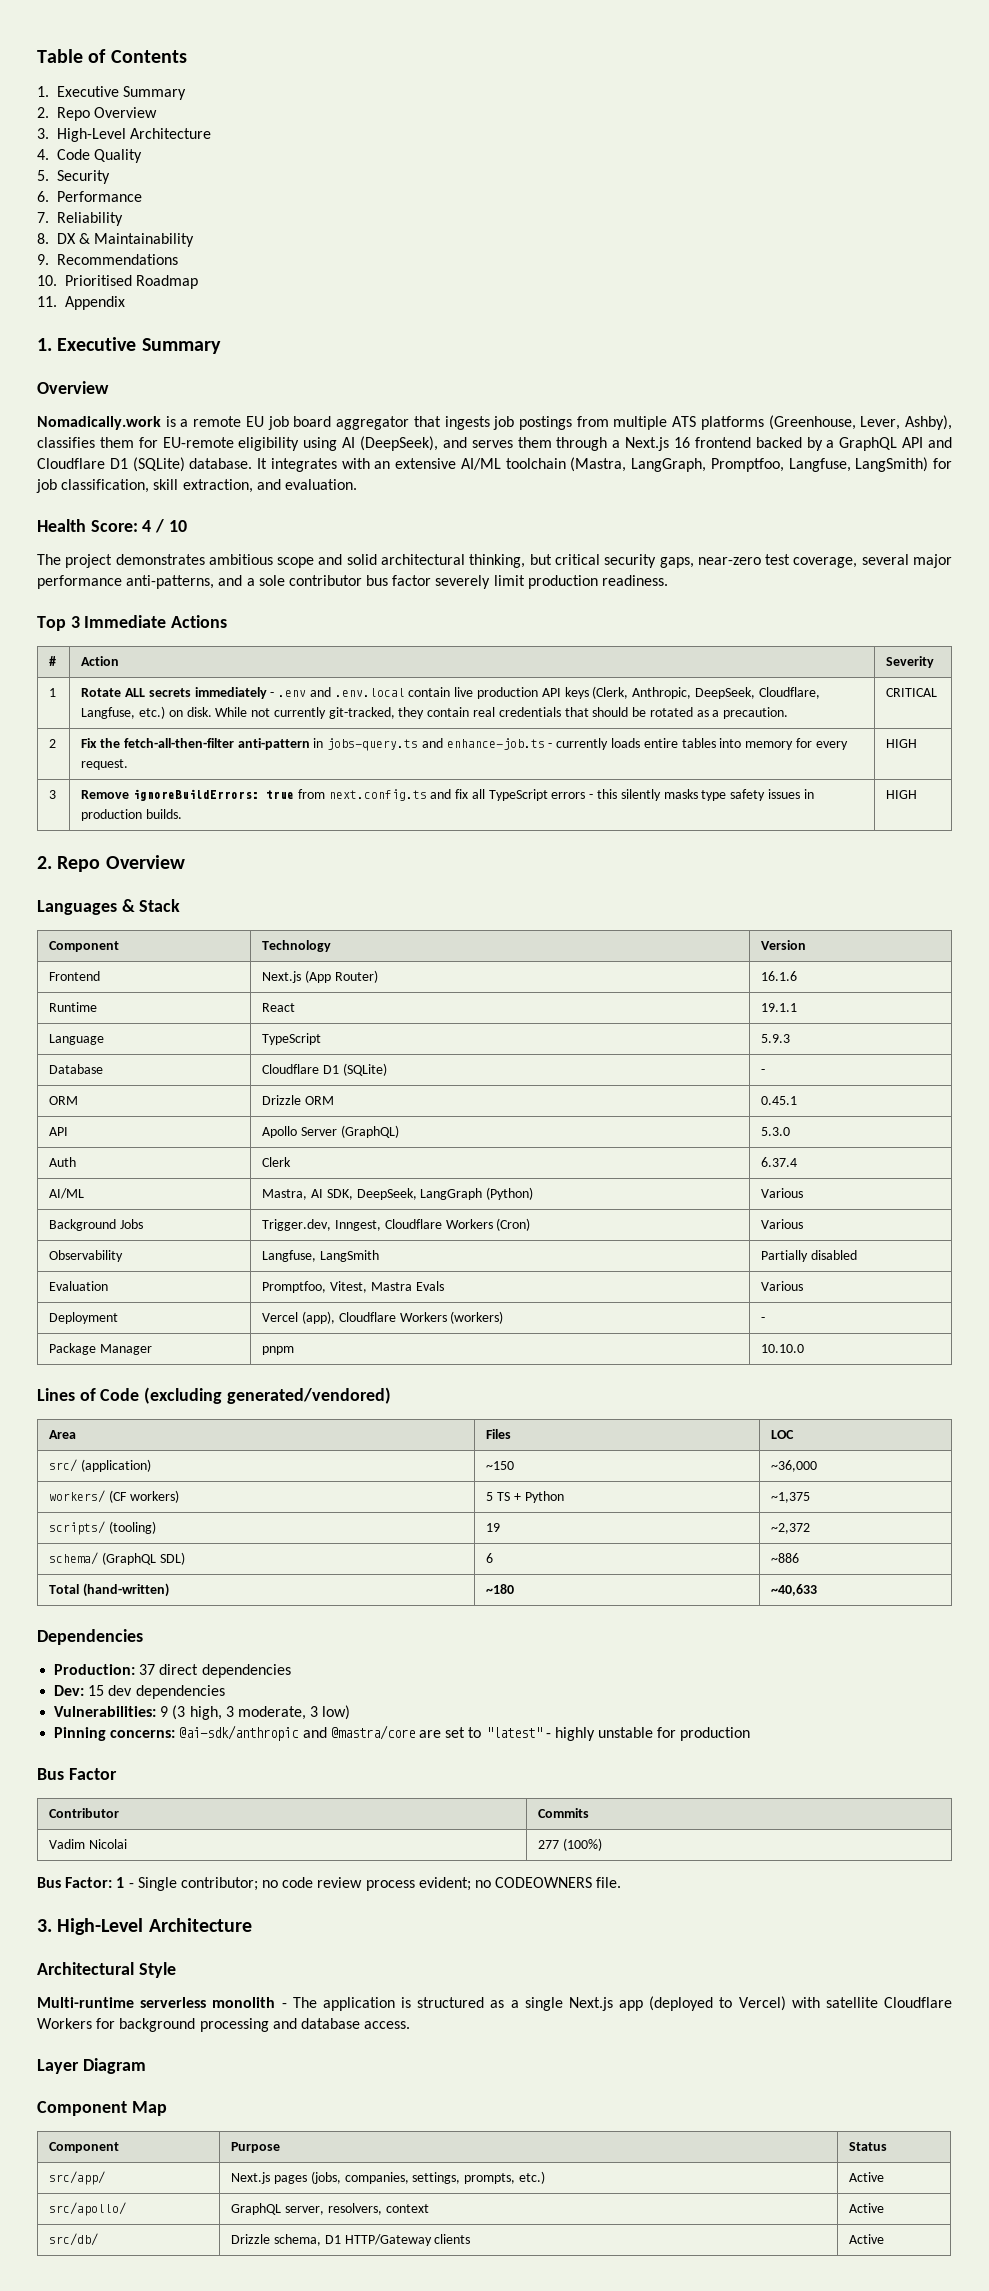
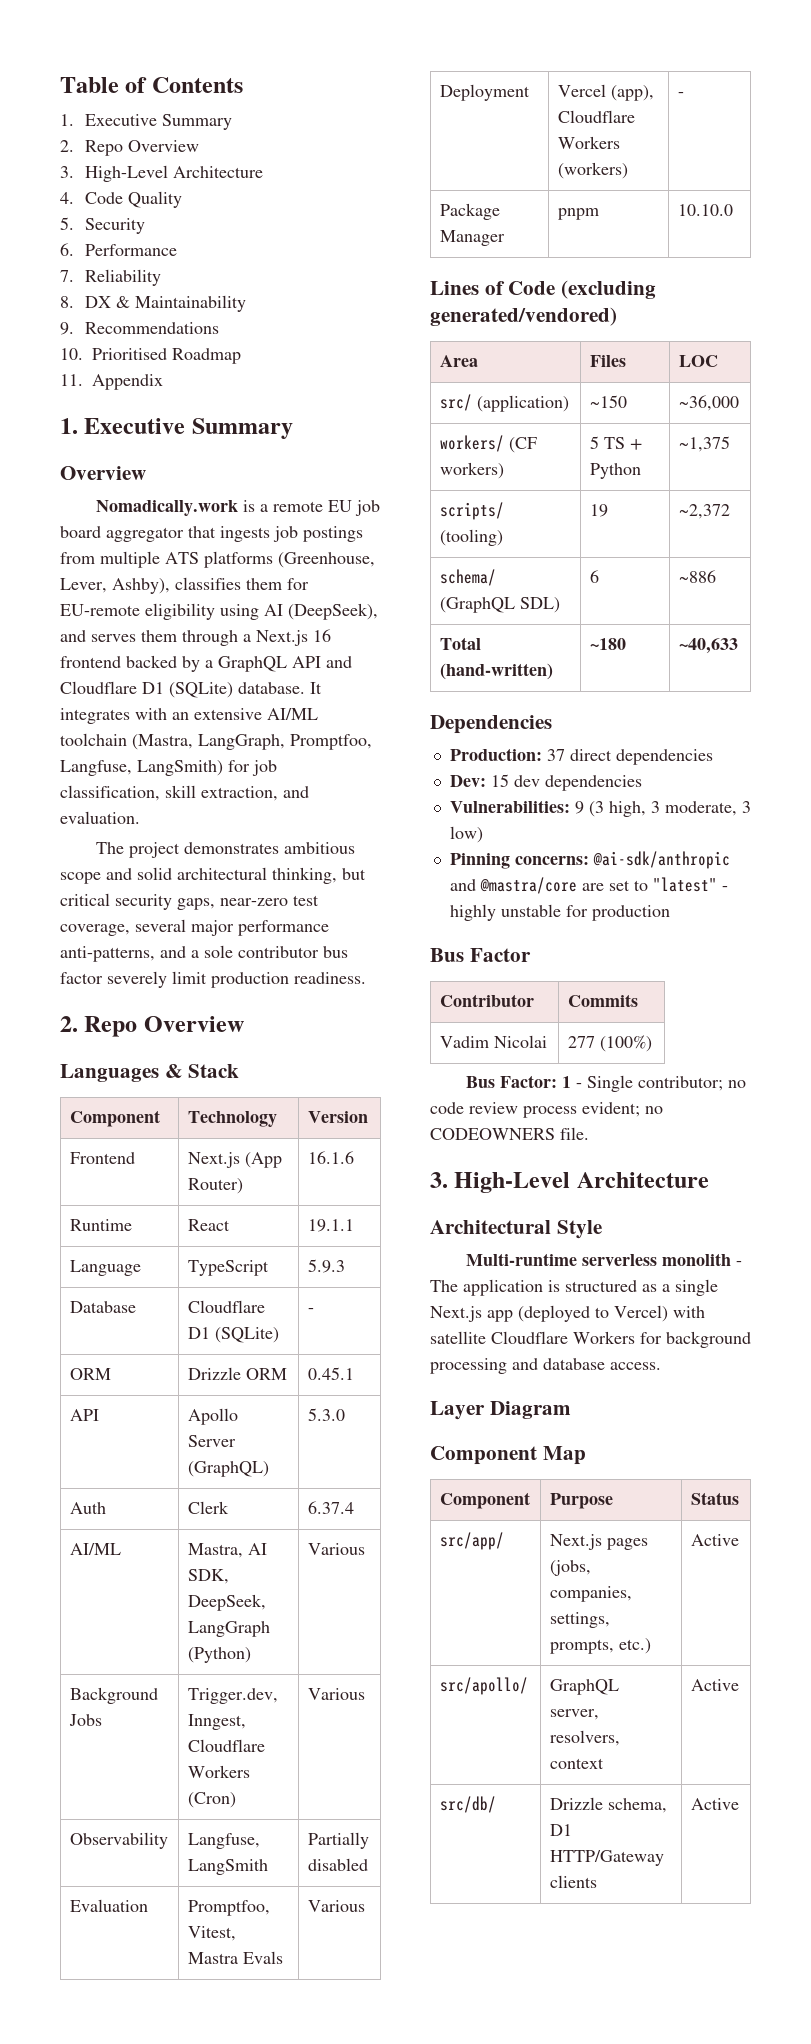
[37,519,187,533] // Health Score: 4 / 10 -> (140, 817) none
[37,615,228,631] [49,656,57,666] [81,656,120,666] [886,656,935,668] [49,688,57,697] [81,686,820,699] [81,706,789,719] [886,688,938,697] [49,739,57,748] [81,738,848,751] [81,759,129,770] [886,739,918,748] [49,790,57,799] [81,789,814,801] [81,809,182,821] [886,790,918,799] // Top 3 Immediate Actions // # | Action | Severity // 1 | Rotate ALL secrets immediately - .env and .env.local contain live production API keys (Clerk, Anthropic, DeepSeek, Cloudflare, Langfuse, etc.) on disk. While not currently git-tracked, they contain real credentials that should be rotated as a precaution. | CRITICAL // 2 | Fix the fetch-all-then-filter anti-pattern in jobs-query.ts and enhance-job.ts - currently loads entire tables into memory for every request. | HIGH // 3 | Remove ignoreBuildErrors: true from next.config.ts and fix all TypeScript errors - this silently masks type safety issues in production builds. | HIGH -> (366, 978) none

